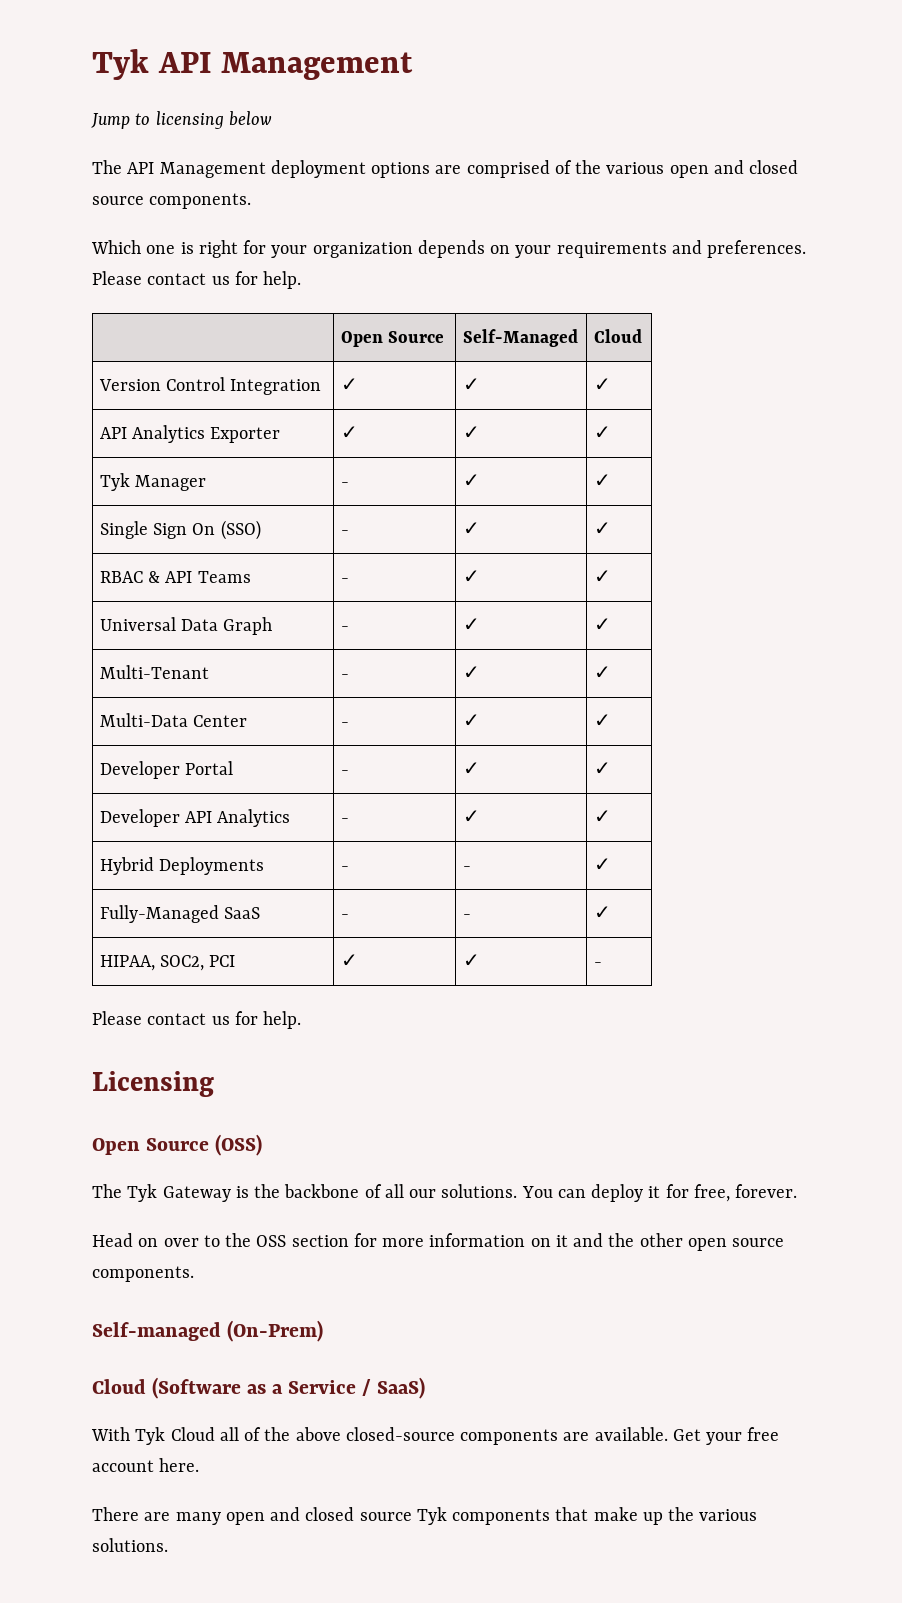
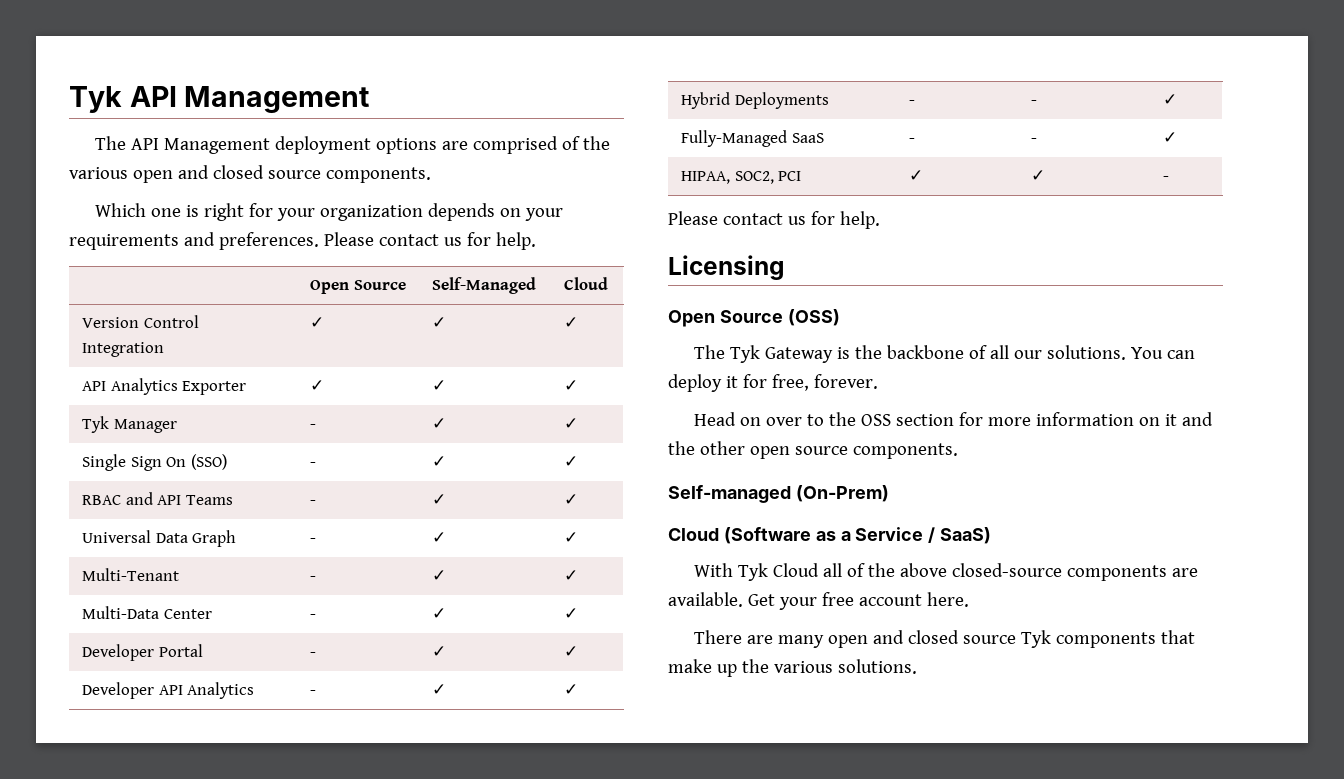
[91,111,272,129] // Jump to licensing below -> (370, 100) none
[148,571,161,583] & -> [125,492,153,505] and

